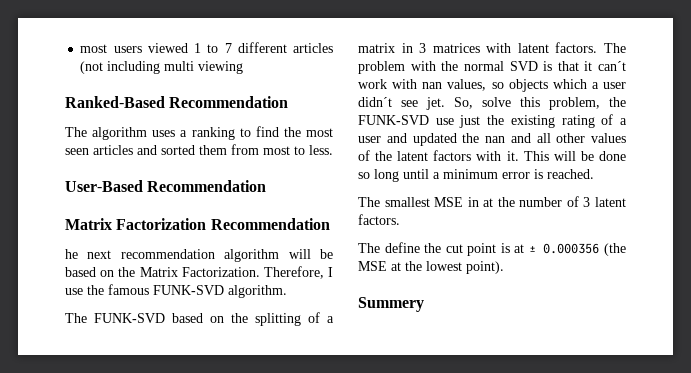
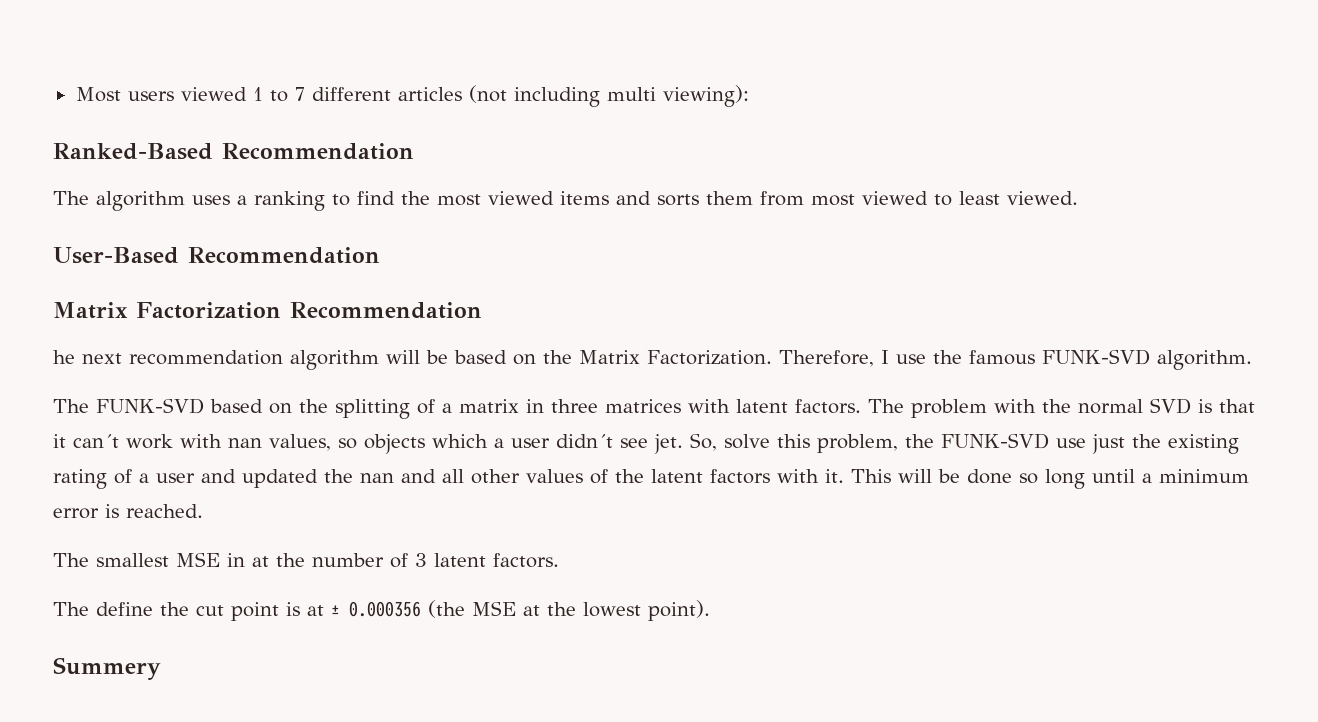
[80,44,108,53] most -> [75,87,121,102] Most
[198,61,244,74] viewing -> [662,85,749,107] viewing):
[65,144,333,155] seen articles and sorted them from most to less. -> [488,191,1078,206] viewed items and sorts them from most viewed to least viewed.
[419,43,427,53] 3 -> [551,399,598,413] three

